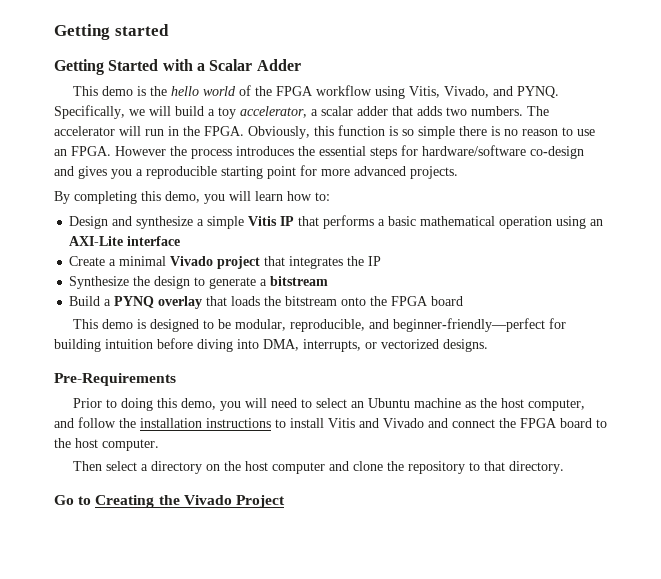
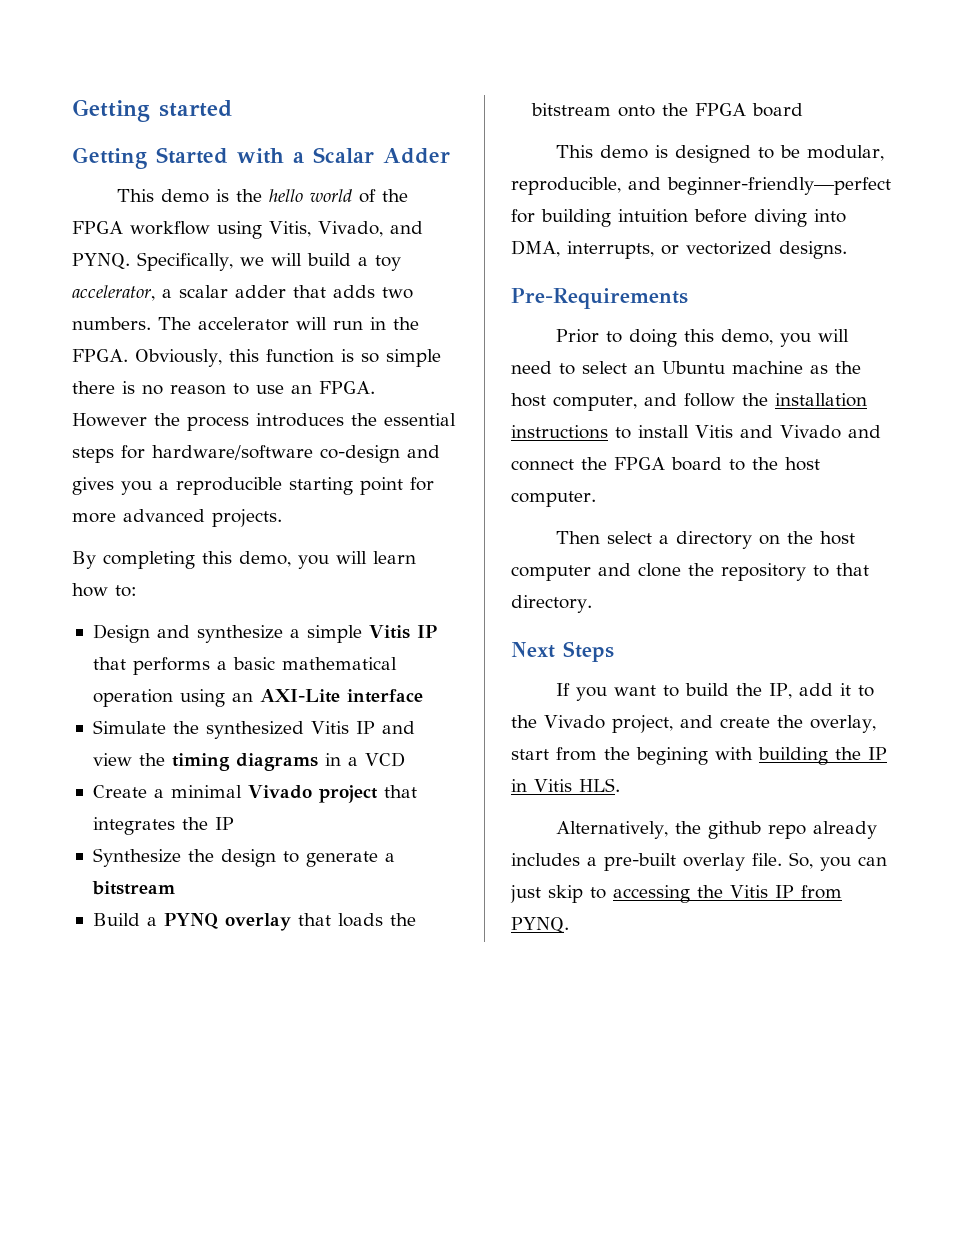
(181, 241) none -> [92,720,415,739] [92,752,405,771] // Simulate the synthesized Vitis IP and view the timing diagrams in a VCD
[54,495,285,508] Go to Creating the Vivado Project -> [511,641,614,662] [556,683,875,701] [511,715,876,733] [511,747,887,765] [511,778,620,792] [556,821,878,839] [511,852,887,871] [510,885,842,903] [511,917,569,934] Next Steps // If you want to build the IP, add it to the Vivado project, and create the overlay, start from the begining with building the IP in Vitis HLS. // Alternatively, the github repo already includes a pre-built overlay file. So, you can just skip to accessing the Vitis IP from PYNQ.

